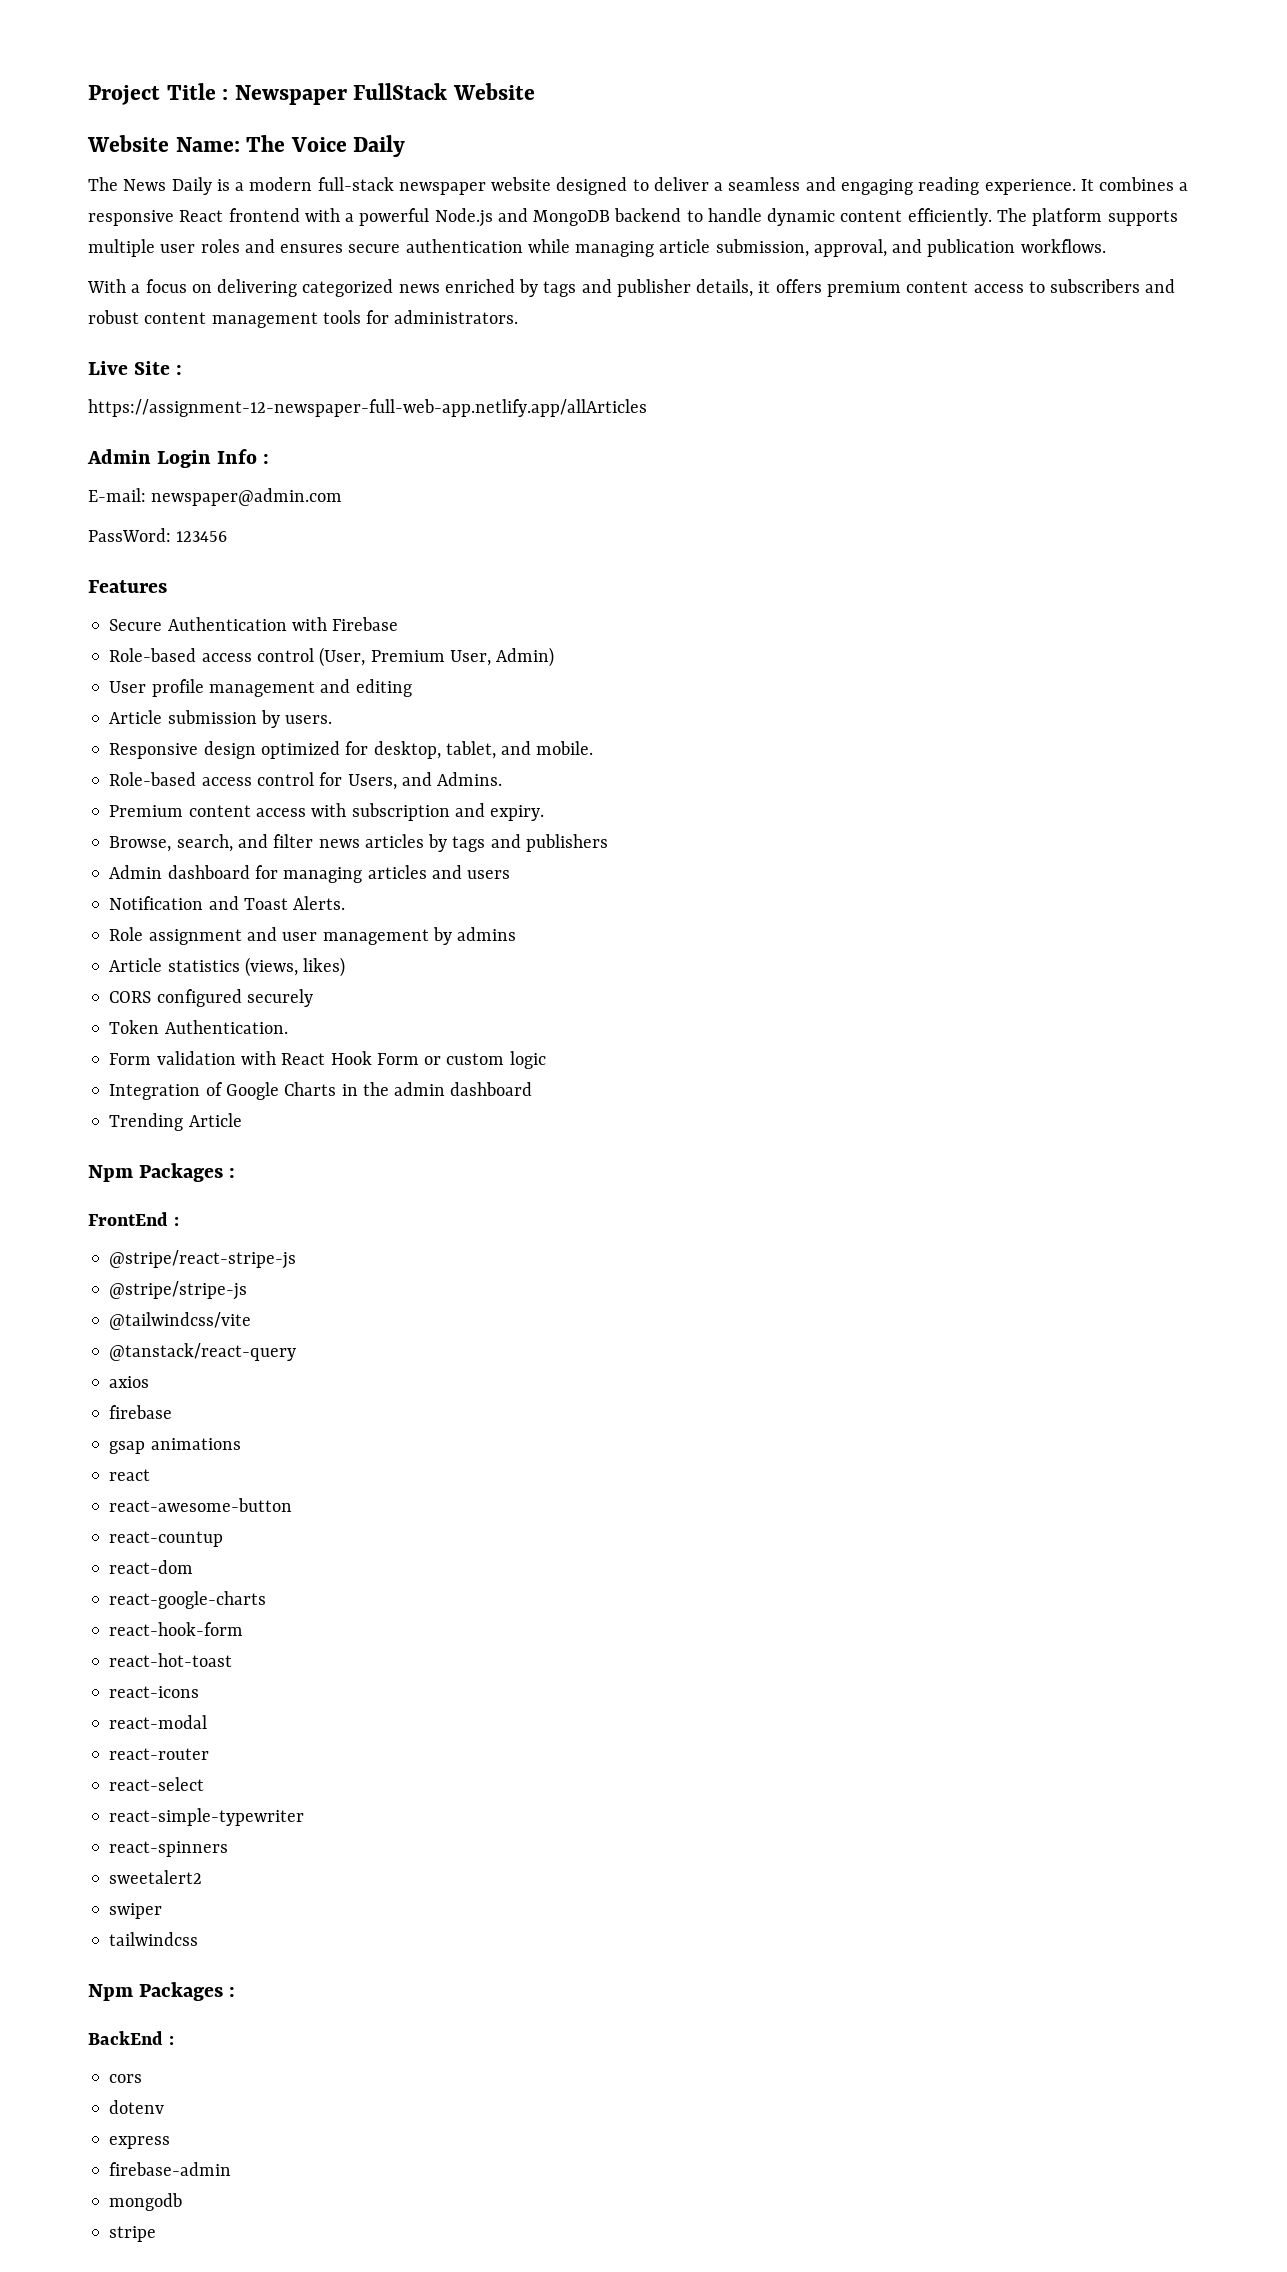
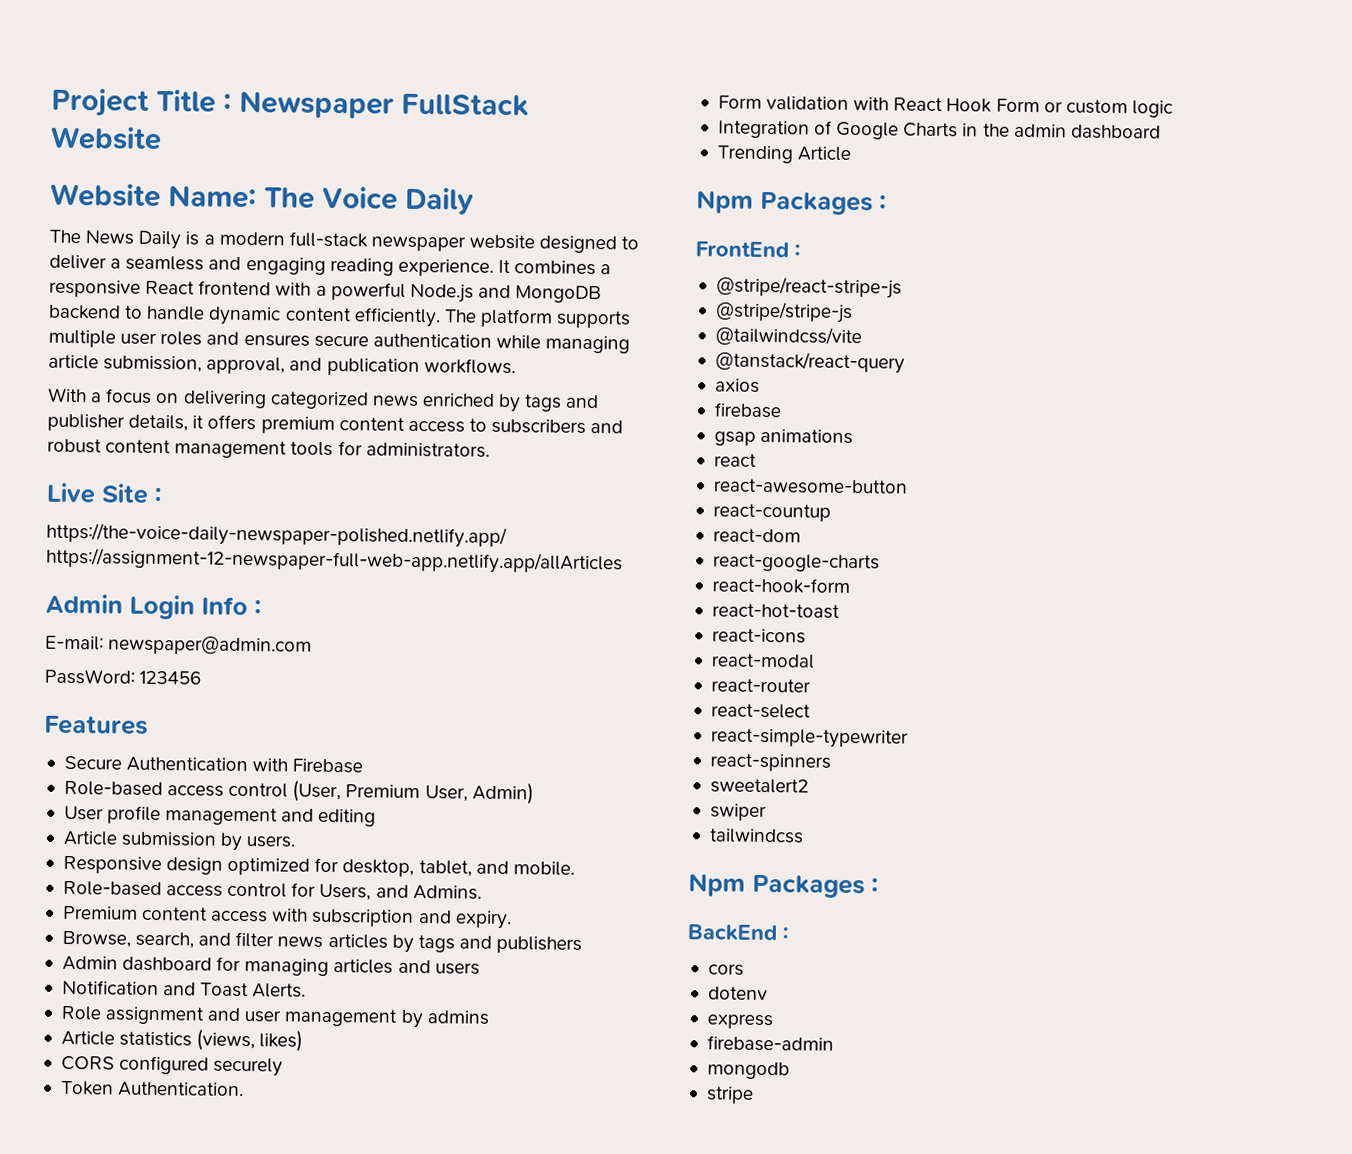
(183, 370) none -> [46,522,507,549] https://the-voice-daily-newspaper-polished.netlify.app/

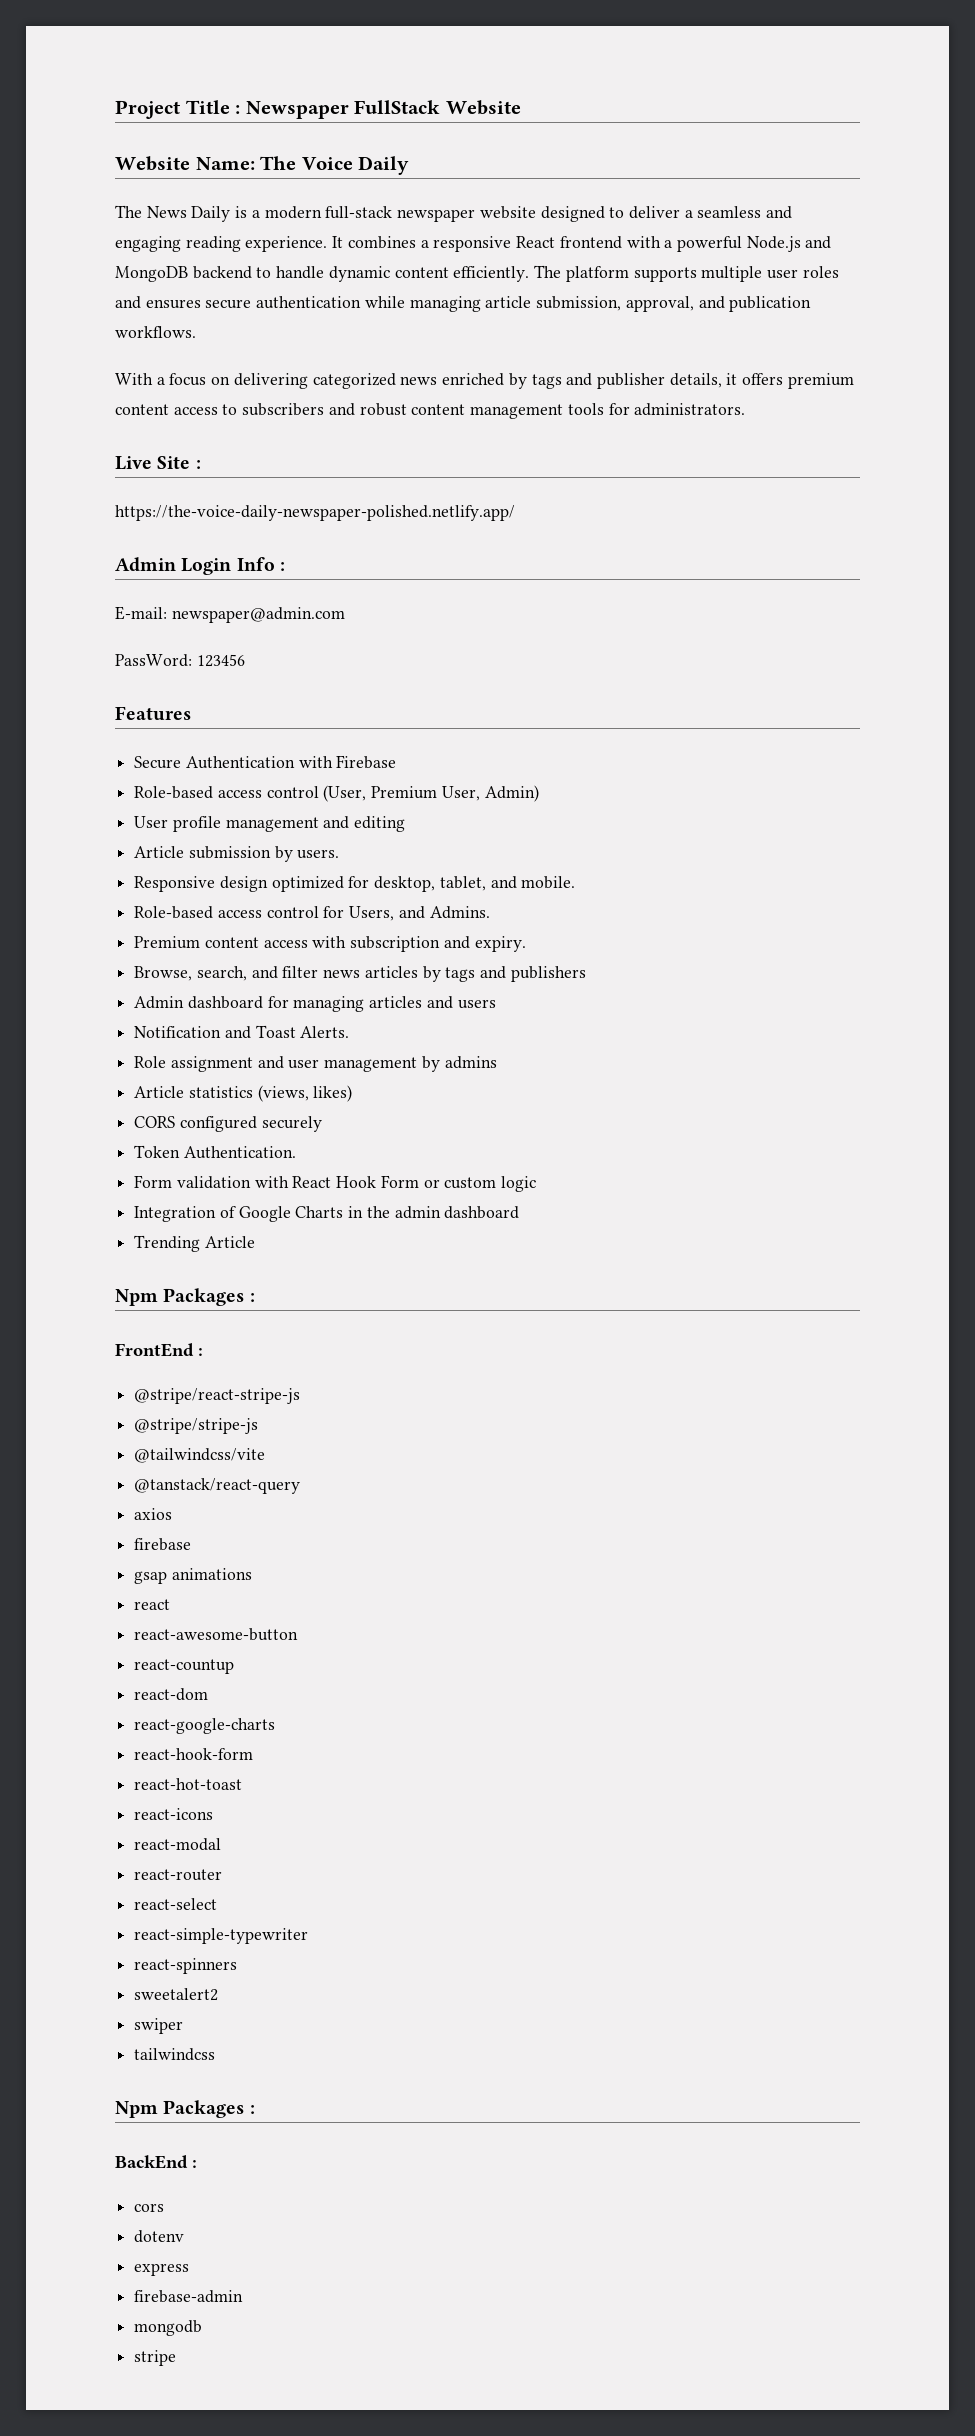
[46,547,623,575] https://assignment-12-newspaper-full-web-app.netlify.app/allArticles -> (515, 513) none

